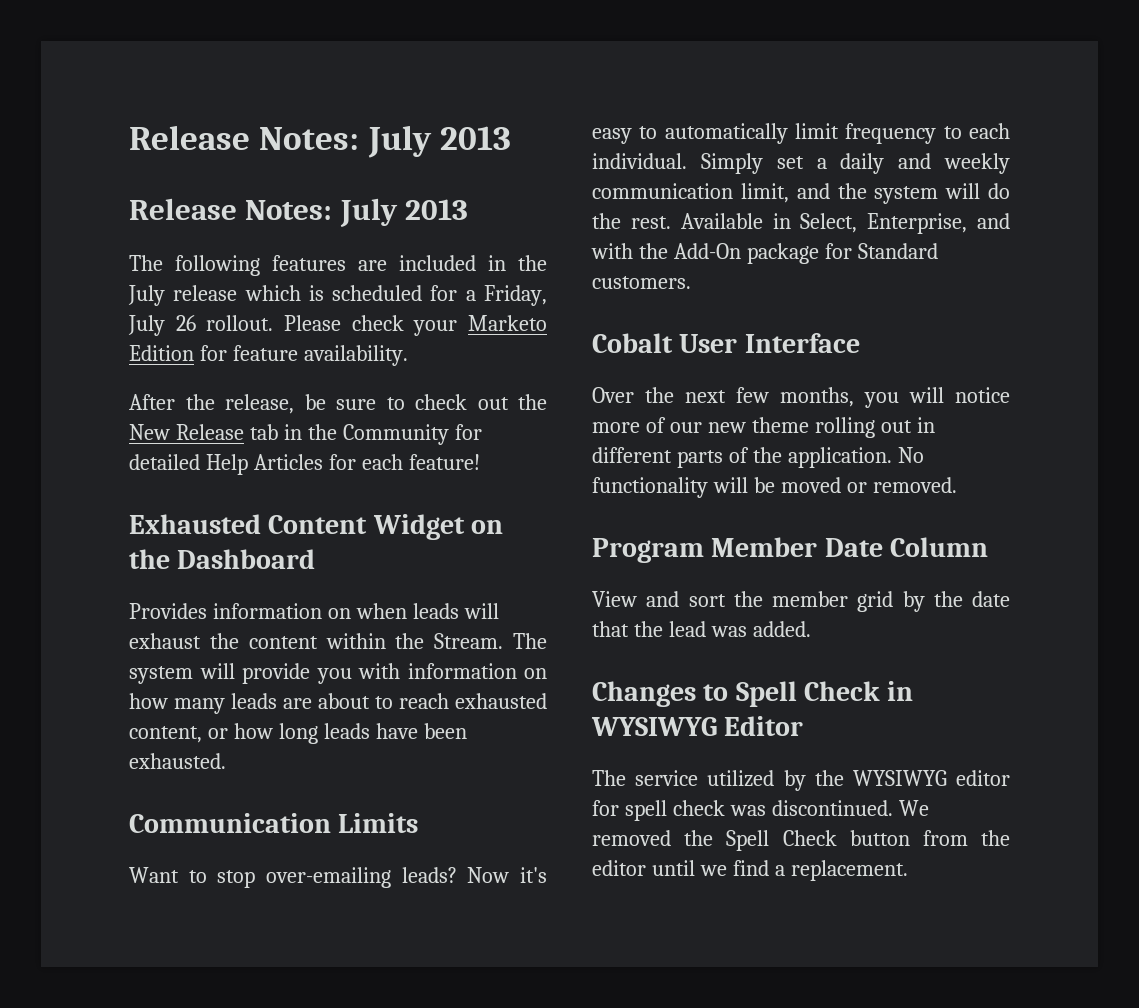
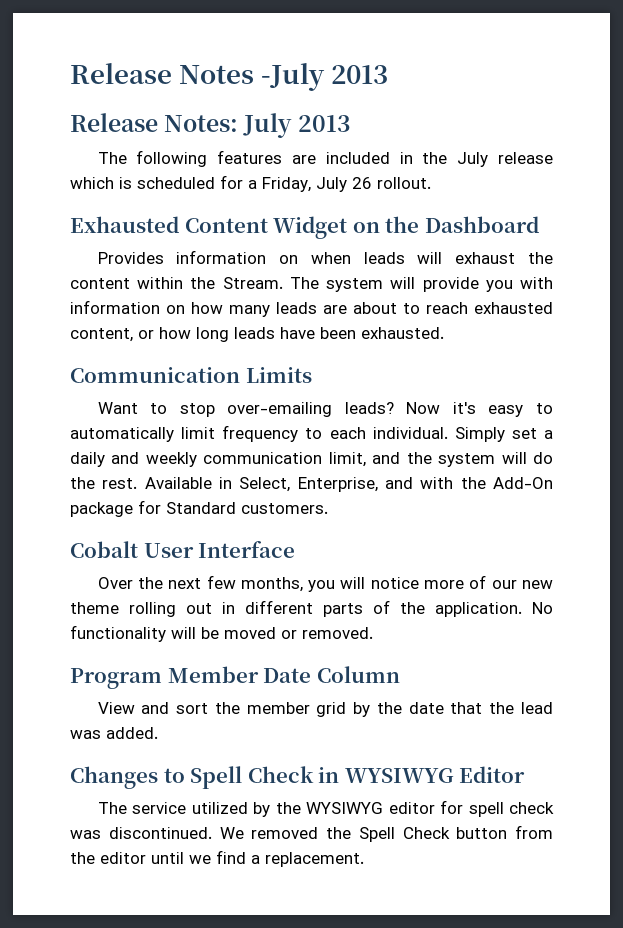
[129,125,432,158] Release Notes: July -> [70,63,326,91] Release Notes -July
[284,315,547,336] [129,345,408,366] [129,394,547,414] [129,424,482,445] [129,454,480,475] Please check your Marketo Edition for feature availability. // After the release, be sure to check out the New Release tab in the Community for detailed Help Articles for each feature! -> (431, 183) none

